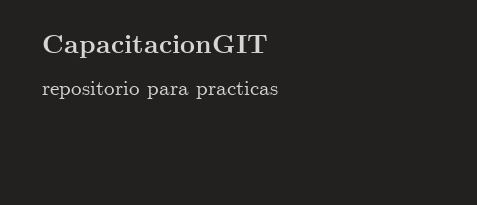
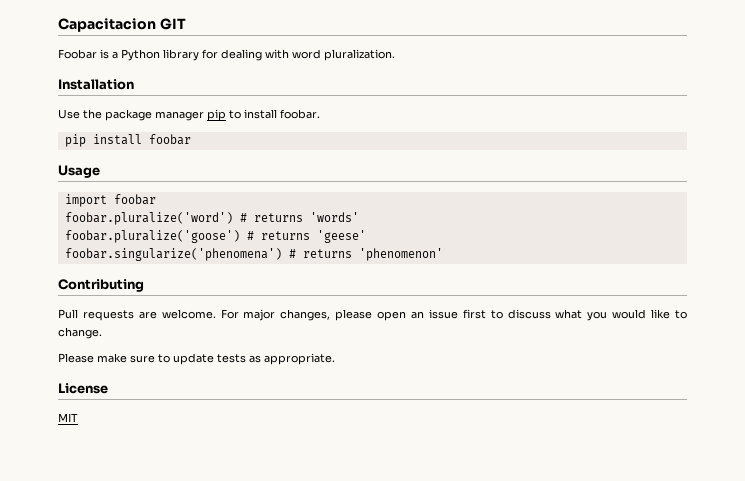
[42,35,268,58] [42,81,278,99] CapacitacionGIT // repositorio para practicas -> [58,18,186,32] [58,49,395,61] [58,79,134,90] [58,109,320,121] [64,134,191,147] [58,165,100,178] [64,194,156,207] [64,212,359,225] [64,230,366,243] [64,248,443,261] [58,279,144,292] [58,309,688,321] [58,327,102,339] [58,353,335,365] [58,383,108,394] [58,413,78,422] Capacitacion GIT // Foobar is a Python library for dealing with word pluralization. // Installation // Use the package manager pip to install foobar. // pip install foobar // Usage // import foobar // foobar.pluralize('word') # returns 'words' // foobar.pluralize('goose') # returns 'geese' // foobar.singularize('phenomena') # returns 'phenomenon' // Contributing // Pull requests are welcome. For major changes, please open an issue first to discuss what you would like to change. // Please make sure to update tests as appropriate. // License // MIT

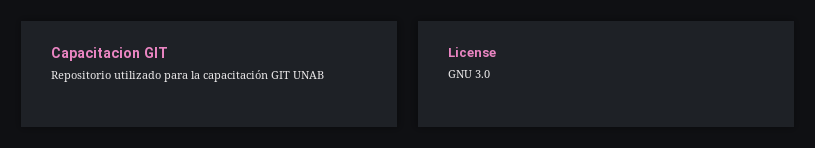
[58,49,395,61] [58,79,134,90] [58,109,320,121] [64,134,191,147] [58,165,100,178] [64,194,156,207] [64,212,359,225] [64,230,366,243] [64,248,443,261] [58,279,144,292] [58,309,688,321] [58,327,102,339] [58,353,335,365] Foobar is a Python library for dealing with word pluralization. // Installation // Use the package manager pip to install foobar. // pip install foobar // Usage // import foobar // foobar.pluralize('word') # returns 'words' // foobar.pluralize('goose') # returns 'geese' // foobar.singularize('phenomena') # returns 'phenomenon' // Contributing // Pull requests are welcome. For major changes, please open an issue first to discuss what you would like to change. // Please make sure to update tests as appropriate. -> [51,70,324,82] Repositorio utilizado para la capacitación GIT UNAB
[58,413,78,422] MIT -> [448,70,490,78] GNU 3.0

